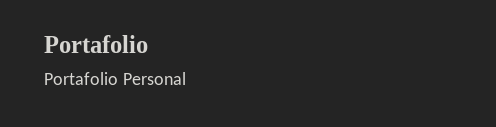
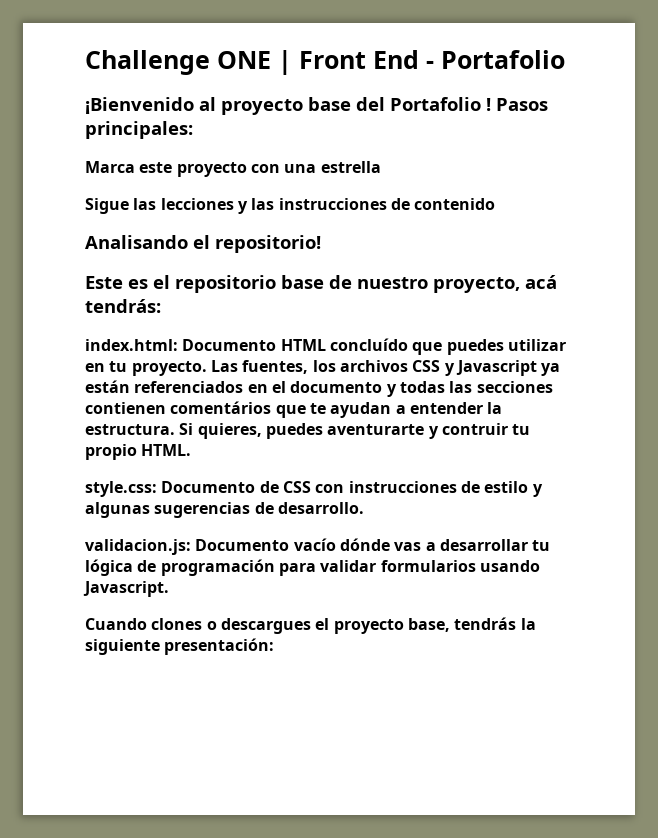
[44,35,148,53] [44,72,186,85] Portafolio // Portafolio Personal -> [85,50,565,75] [85,97,548,115] [85,121,193,139] [85,161,381,177] [85,198,496,214] [85,235,321,253] [85,275,557,293] [85,299,161,313] [85,338,566,355] [85,360,561,376] [85,380,553,397] [85,401,503,418] [85,423,531,439] [85,444,192,460] [85,481,543,497] [85,502,364,518] [85,538,551,555] [85,559,540,576] [83,581,169,597] [85,617,536,634] [85,638,275,655] Challenge ONE | Front End - Portafolio // ¡Bienvenido al proyecto base del Portafolio ! Pasos principales: // Marca este proyecto con una estrella // Sigue las lecciones y las instrucciones de contenido // Analisando el repositorio! // Este es el repositorio base de nuestro proyecto, acá tendrás: // index.html: Documento HTML concluído que puedes utilizar en tu proyecto. Las fuentes, los archivos CSS y Javascript ya están referenciados en el documento y todas las secciones contienen comentários que te ayudan a entender la estructura. Si quieres, puedes aventurarte y contruir tu propio HTML. // style.css: Documento de CSS con instrucciones de estilo y algunas sugerencias de desarrollo. // validacion.js: Documento vacío dónde vas a desarrollar tu lógica de programación para validar formularios usando Javascript. // Cuando clones o descargues el proyecto base, tendrás la siguiente presentación:

